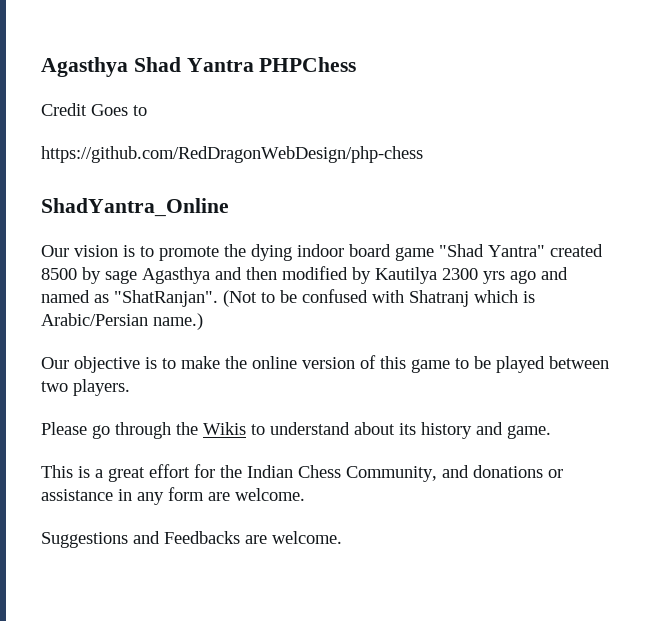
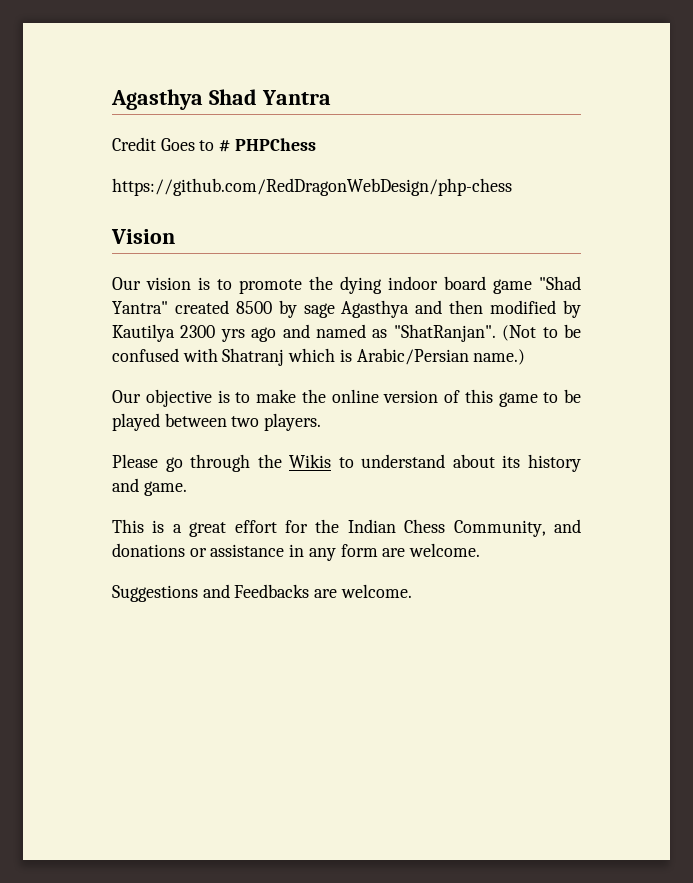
[259,57,357,72] PHPChess -> (331, 97) none
(147, 110) none -> [219,138,316,152] # PHPChess
[41,198,229,217] ShadYantra_Online -> [111,229,175,244] Vision

